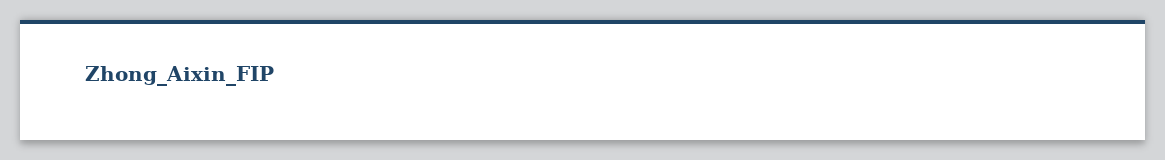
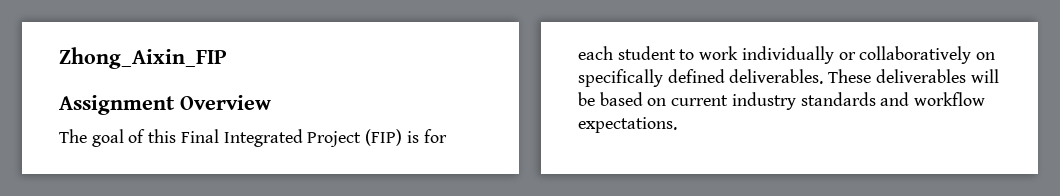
(274, 76) none -> [59,95,271,115] [59,129,447,147] [578,46,996,64] [578,69,999,87] [578,92,986,110] [578,117,677,133] // Assignment Overview // The goal of this Final Integrated Project (FIP) is for each student to work individually or collaboratively on specifically defined deliverables. These deliverables will be based on current industry standards and workflow expectations.

